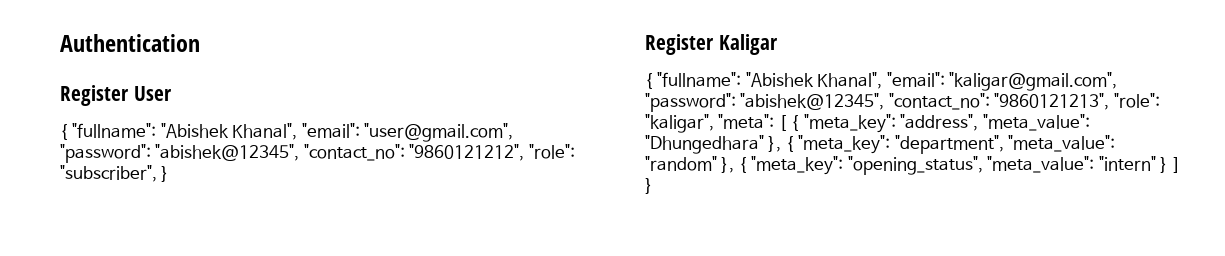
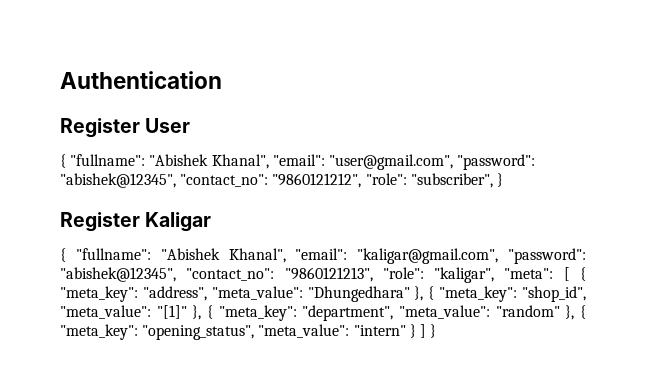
(891, 144) none -> [522,286,587,302] [60,305,297,321] "shop_id", "meta_value": "[1]" }, { "meta_key":

